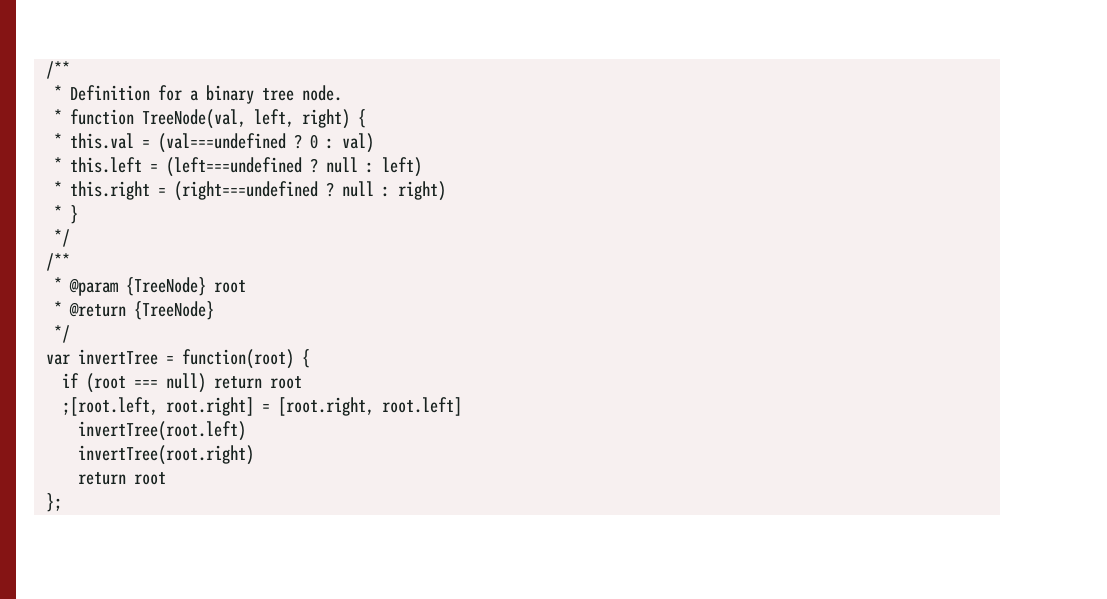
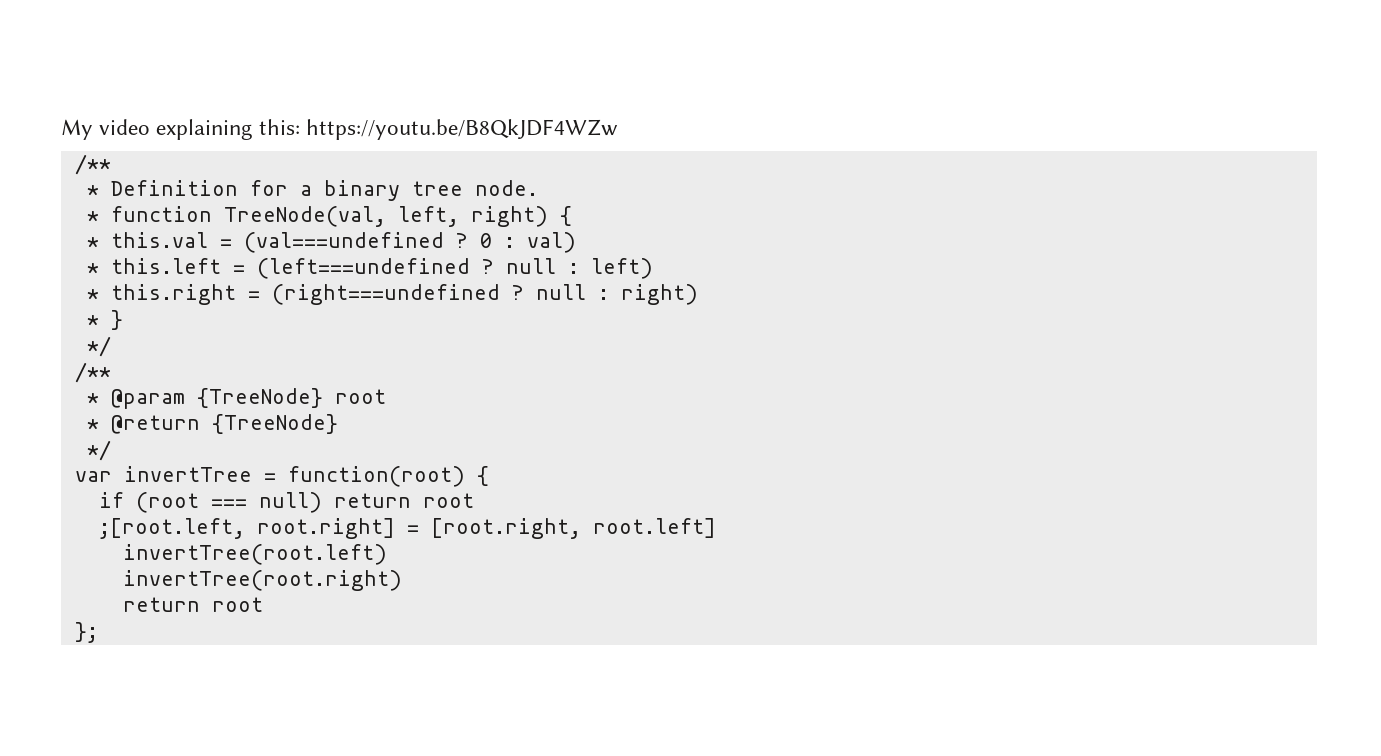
(45, 70) none -> [61,119,618,140] My video explaining this: https://youtu.be/B8QkJDF4WZw //

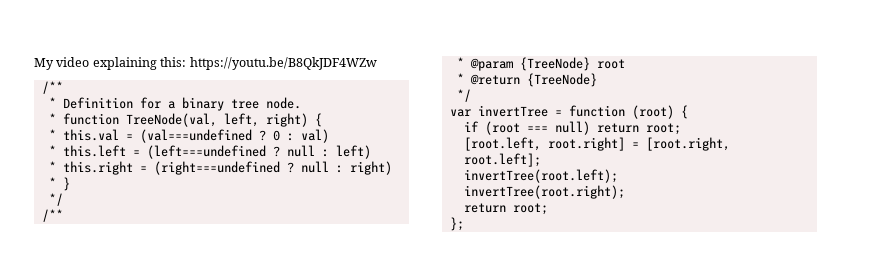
[287,466,465,487] function(root) -> [568,105,674,119] function (root)
[422,493,474,508] [98,518,245,539] root // ;[root.left, -> [645,123,681,135] [463,137,541,151] root; // [root.left,
[592,518,716,538] [122,544,387,565] [122,570,402,591] [122,597,263,612] root.left] // invertTree(root.left) // invertTree(root.right) // return root -> [463,153,541,167] [463,169,618,183] [463,185,625,199] [463,203,548,215] root.left]; // invertTree(root.left); // invertTree(root.right); // return root;

